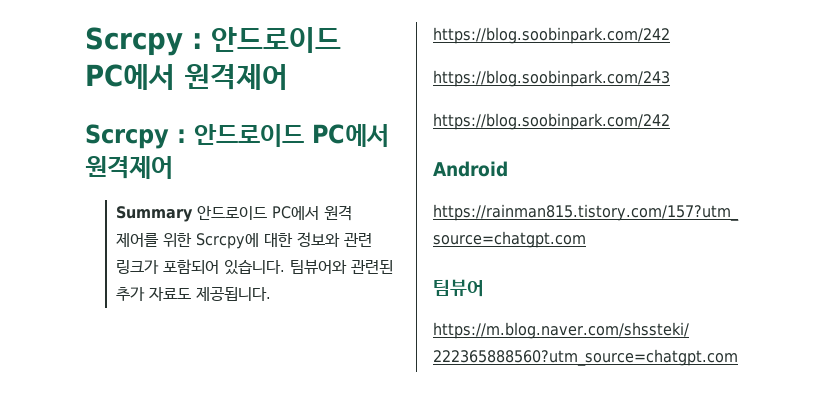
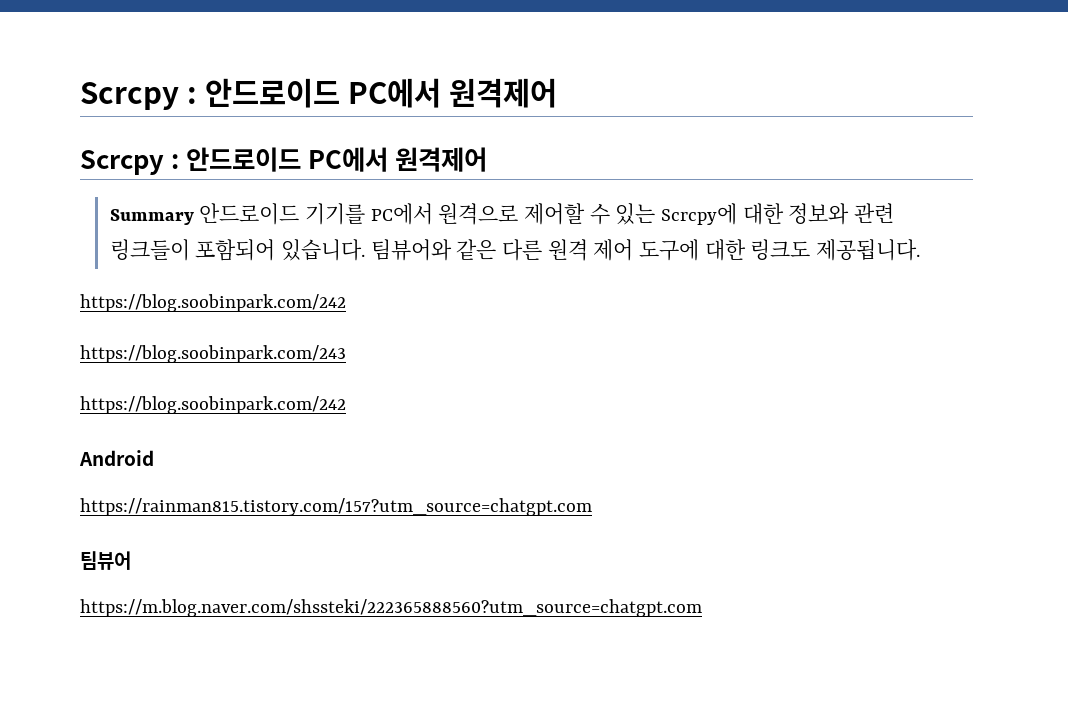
[272,205,353,221] [116,232,193,247] PC에서 원격 제어를 위한 -> [305,203,656,225] 기기를 PC에서 원격으로 제어할 수 있는
[116,260,160,274] 링크가 -> [109,239,190,261] 링크들이
[351,260,394,274] [116,287,192,301] 관련된 추가 자료도 -> [456,239,811,261] 같은 다른 원격 제어 도구에 대한 링크도

